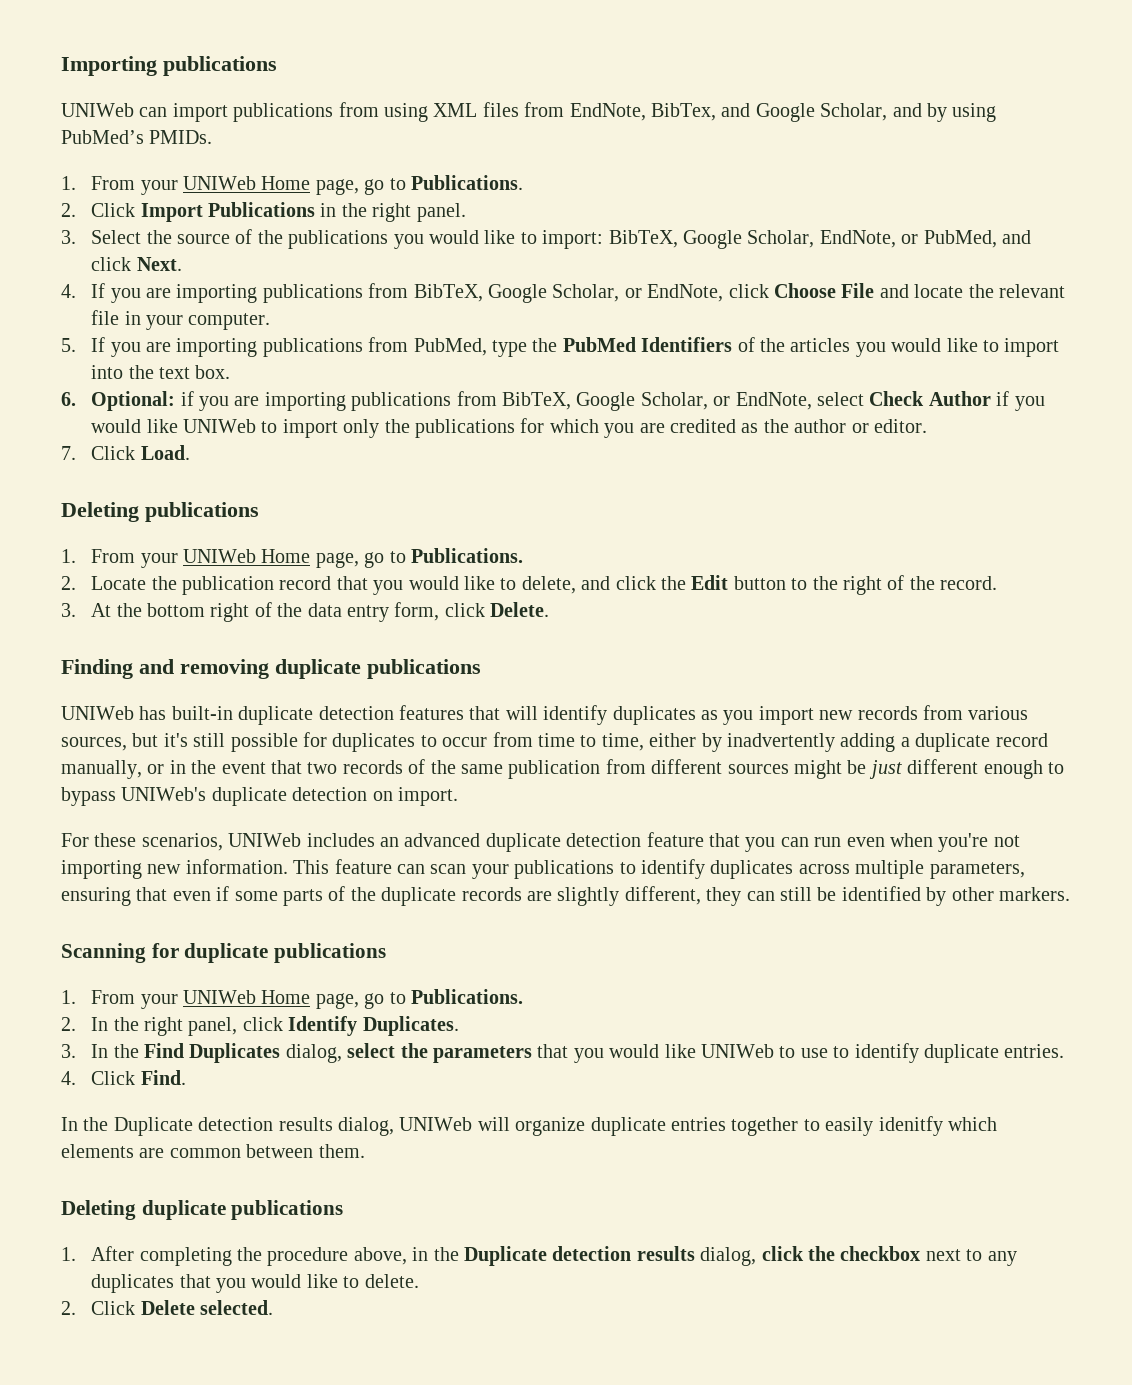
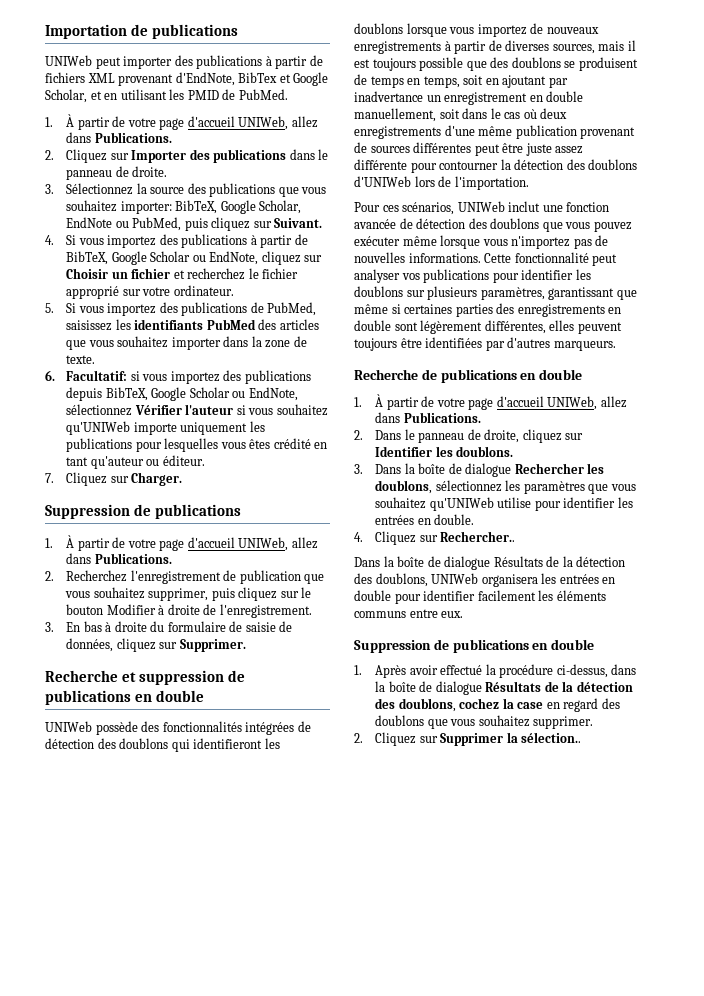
[61,56,277,76] [61,102,997,122] [61,130,213,144] [61,175,523,195] [61,202,466,222] [61,229,1031,249] [91,257,182,271] [61,283,1065,303] [91,310,271,330] [61,337,1060,357] [91,365,231,379] [61,391,1045,411] [91,418,927,438] [61,445,190,460] [61,502,259,522] [61,548,523,568] [61,575,998,595] [61,602,550,622] [61,659,481,679] [61,705,1029,725] [61,732,1048,752] [61,759,1064,779] [61,787,458,806] [61,832,1020,852] [61,859,1025,879] [61,886,1070,906] [61,943,387,963] [61,989,523,1009] [61,1016,459,1036] [61,1043,1065,1063] [61,1070,186,1085] [61,1116,997,1136] [61,1144,365,1158] [61,1200,344,1220] [61,1246,1017,1266] [91,1274,419,1293] [61,1300,273,1315] Importing publications // UNIWeb can import publications from using XML files from EndNote, BibTex, and Google Scholar, and by using PubMed’s PMIDs. // 1. From your UNIWeb Home page, go to Publications. // 2. Click Import Publications in the right panel. // 3. Select the source of the publications you would like to import: BibTeX, Google Scholar, EndNote, or PubMed, and click Next. // 4. If you are importing publications from BibTeX, Google Scholar, or EndNote, click Choose File and locate the relevant file in your computer. // 5. If you are importing publications from PubMed, type the PubMed Identifiers of the articles you would like to import into the text box. // 6. Optional: if you are importing publications from BibTeX, Google Scholar, or EndNote, select Check Author if you would like UNIWeb to import only the publications for which you are credited as the author or editor. // 7. Click Load. // Deleting publications // 1. From your UNIWeb Home page, go to Publications. // 2. Locate the publication record that you would like to delete, and click the Edit button to the right of the record. // 3. At the bottom right of the data entry form, click Delete. // Finding and removing duplicate publications // UNIWeb has built-in duplicate detection features that will identify duplicates as you import new records from various sources, but it's still possible for duplicates to occur from time to time, either by inadvertently adding a duplicate record manually, or in the event that two records of the same publication from different sources might be just different enough to bypass UNIWeb's duplicate detection on import. // For these scenarios, UNIWeb includes an advanced duplicate detection feature that you can run even when you're not importing new information. This feature can scan your publications to identify duplicates across multiple parameters, ensuring that even if some parts of the duplicate records are slightly different, they can still be identified by other markers. // Scanning for duplicate publications // 1. From your UNIWeb Home page, go to Publications. // 2. In the right panel, click Identify Duplicates. // 3. In the Find Duplicates dialog, select the parameters that you would like UNIWeb to use to identify duplicate entries. // 4. Click Find. // In the Duplicate detection results dialog, UNIWeb will organize duplicate entries together to easily idenitfy which elements are common between them. // Deleting duplicate publications // 1. After completing the procedure above, in the Duplicate detection results dialog, click the checkbox next to any duplicates that you would like to delete. // 2. Click Delete selected. -> [45,24,239,39] [45,55,323,69] [45,72,329,86] [45,89,288,103] [45,114,318,130] [66,132,172,143] [45,149,329,163] [66,166,168,180] [45,183,327,197] [66,200,302,214] [66,217,323,231] [45,234,308,248] [66,251,323,265] [66,268,299,280] [66,285,234,299] [45,302,317,316] [66,319,319,331] [66,336,307,350] [66,355,96,364] [45,370,311,384] [66,387,298,401] [66,404,328,416] [66,421,265,435] [66,438,328,452] [66,455,205,469] [45,472,183,486] [45,504,242,519] [45,535,318,551] [66,553,172,564] [45,570,325,584] [65,587,312,601] [66,604,312,618] [45,621,293,632] [66,638,246,652] [45,670,246,685] [45,690,205,705] [45,721,311,735] [45,738,280,752] [354,23,599,37] [354,40,636,54] [354,57,638,71] [354,74,568,88] [354,91,584,105] [354,108,568,122] [354,125,636,139] [354,142,584,156] [354,159,638,173] [354,176,529,190] [354,201,610,215] [354,218,632,232] [354,235,609,249] [354,252,618,266] [354,269,591,283] [354,286,637,300] [354,303,622,317] [354,320,622,334] [354,337,616,351] [354,369,583,383] [354,394,627,410] [375,412,481,423] [354,429,584,443] [375,446,514,457] [354,463,605,477] [375,480,636,494] [375,497,633,511] [375,514,475,525] [354,531,516,545] [354,556,626,570] [354,573,616,587] [354,590,606,604] [354,609,464,618] [354,639,595,653] [354,664,637,678] [375,681,633,695] [375,698,620,712] [375,715,594,729] [354,732,582,746] Importation de publications // UNIWeb peut importer des publications à partir de fichiers XML provenant d'EndNote, BibTex et Google Scholar, et en utilisant les PMID de PubMed. // 1. À partir de votre page d'accueil UNIWeb, allez dans Publications. // 2. Cliquez sur Importer des publications dans le panneau de droite. // 3. Sélectionnez la source des publications que vous souhaitez importer: BibTeX, Google Scholar, EndNote ou PubMed, puis cliquez sur Suivant. // 4. Si vous importez des publications à partir de BibTeX, Google Scholar ou EndNote, cliquez sur Choisir un fichier et recherchez le fichier approprié sur votre ordinateur. // 5. Si vous importez des publications de PubMed, saisissez les identifiants PubMed des articles que vous souhaitez importer dans la zone de texte. // 6. Facultatif: si vous importez des publications depuis BibTeX, Google Scholar ou EndNote, sélectionnez Vérifier l'auteur si vous souhaitez qu'UNIWeb importe uniquement les publications pour lesquelles vous êtes crédité en tant qu'auteur ou éditeur. // 7. Cliquez sur Charger. // Suppression de publications // 1. À partir de votre page d'accueil UNIWeb, allez dans Publications. // 2. Recherchez l'enregistrement de publication que vous souhaitez supprimer, puis cliquez sur le bouton Modifier à droite de l'enregistrement. // 3. En bas à droite du formulaire de saisie de données, cliquez sur Supprimer. // Recherche et suppression de publications en double // UNIWeb possède des fonctionnalités intégrées de détection des doublons qui identifieront les doublons lorsque vous importez de nouveaux enregistrements à partir de diverses sources, mais il est toujours possible que des doublons se produisent de temps en temps, soit en ajoutant par inadvertance un enregistrement en double manuellement, soit dans le cas où deux enregistrements d'une même publication provenant de sources différentes peut être juste assez différente pour contourner la détection des doublons d'UNIWeb lors de l'importation. // Pour ces scénarios, UNIWeb inclut une fonction avancée de détection des doublons que vous pouvez exécuter même lorsque vous n'importez pas de nouvelles informations. Cette fonctionnalité peut analyser vos publications pour identifier les doublons sur plusieurs paramètres, garantissant que même si certaines parties des enregistrements en double sont légèrement différentes, elles peuvent toujours être identifiées par d'autres marqueurs. // Recherche de publications en double // 1. À partir de votre page d'accueil UNIWeb, allez dans Publications. // 2. Dans le panneau de droite, cliquez sur Identifier les doublons. // 3. Dans la boîte de dialogue Rechercher les doublons, sélectionnez les paramètres que vous souhaitez qu'UNIWeb utilise pour identifier les entrées en double. // 4. Cliquez sur Rechercher.. // Dans la boîte de dialogue Résultats de la détection des doublons, UNIWeb organisera les entrées en double pour identifier facilement les éléments communs entre eux. // Suppression de publications en double // 1. Après avoir effectué la procédure ci-dessus, dans la boîte de dialogue Résultats de la détection des doublons, cochez la case en regard des doublons que vous souhaitez supprimer. // 2. Cliquez sur Supprimer la sélection..

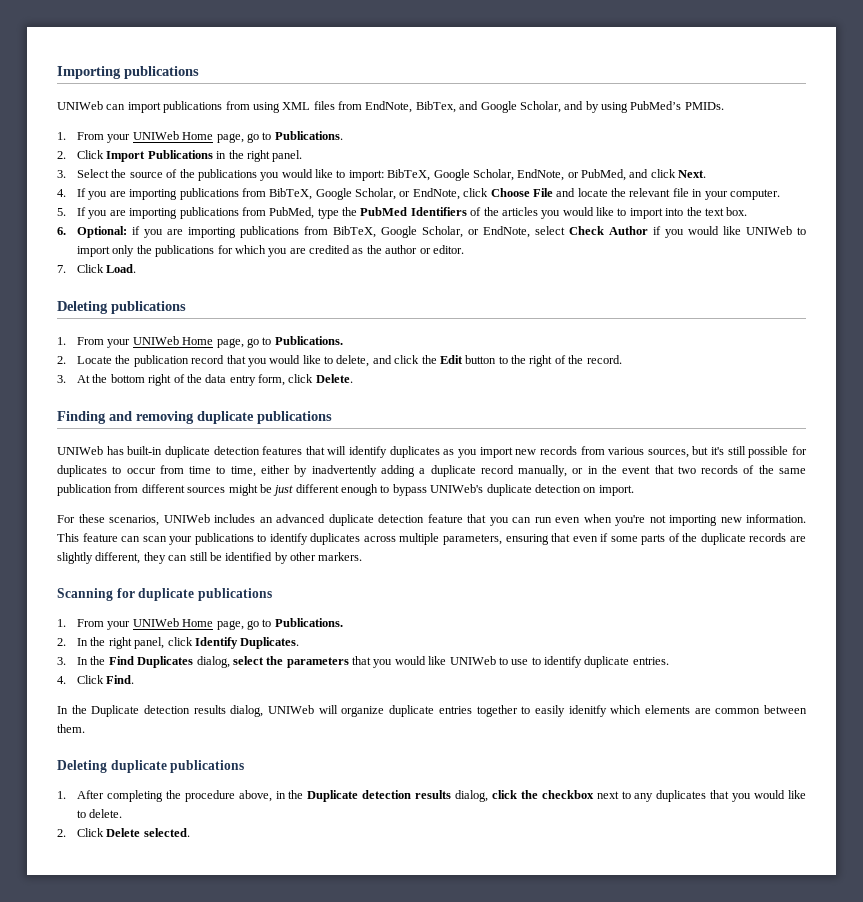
[45,24,239,39] [45,55,323,69] [45,72,329,86] [45,89,288,103] [45,114,318,130] [66,132,172,143] [45,149,329,163] [66,166,168,180] [45,183,327,197] [66,200,302,214] [66,217,323,231] [45,234,308,248] [66,251,323,265] [66,268,299,280] [66,285,234,299] [45,302,317,316] [66,319,319,331] [66,336,307,350] [66,355,96,364] [45,370,311,384] [66,387,298,401] [66,404,328,416] [66,421,265,435] [66,438,328,452] [66,455,205,469] [45,472,183,486] [45,504,242,519] [45,535,318,551] [66,553,172,564] [45,570,325,584] [65,587,312,601] [66,604,312,618] [45,621,293,632] [66,638,246,652] [45,670,246,685] [45,690,205,705] [45,721,311,735] [45,738,280,752] [354,23,599,37] [354,40,636,54] [354,57,638,71] [354,74,568,88] [354,91,584,105] [354,108,568,122] [354,125,636,139] [354,142,584,156] [354,159,638,173] [354,176,529,190] [354,201,610,215] [354,218,632,232] [354,235,609,249] [354,252,618,266] [354,269,591,283] [354,286,637,300] [354,303,622,317] [354,320,622,334] [354,337,616,351] [354,369,583,383] [354,394,627,410] [375,412,481,423] [354,429,584,443] [375,446,514,457] [354,463,605,477] [375,480,636,494] [375,497,633,511] [375,514,475,525] [354,531,516,545] [354,556,626,570] [354,573,616,587] [354,590,606,604] [354,609,464,618] [354,639,595,653] [354,664,637,678] [375,681,633,695] [375,698,620,712] [375,715,594,729] [354,732,582,746] Importation de publications // UNIWeb peut importer des publications à partir de fichiers XML provenant d'EndNote, BibTex et Google Scholar, et en utilisant les PMID de PubMed. // 1. À partir de votre page d'accueil UNIWeb, allez dans Publications. // 2. Cliquez sur Importer des publications dans le panneau de droite. // 3. Sélectionnez la source des publications que vous souhaitez importer: BibTeX, Google Scholar, EndNote ou PubMed, puis cliquez sur Suivant. // 4. Si vous importez des publications à partir de BibTeX, Google Scholar ou EndNote, cliquez sur Choisir un fichier et recherchez le fichier approprié sur votre ordinateur. // 5. Si vous importez des publications de PubMed, saisissez les identifiants PubMed des articles que vous souhaitez importer dans la zone de texte. // 6. Facultatif: si vous importez des publications depuis BibTeX, Google Scholar ou EndNote, sélectionnez Vérifier l'auteur si vous souhaitez qu'UNIWeb importe uniquement les publications pour lesquelles vous êtes crédité en tant qu'auteur ou éditeur. // 7. Cliquez sur Charger. // Suppression de publications // 1. À partir de votre page d'accueil UNIWeb, allez dans Publications. // 2. Recherchez l'enregistrement de publication que vous souhaitez supprimer, puis cliquez sur le bouton Modifier à droite de l'enregistrement. // 3. En bas à droite du formulaire de saisie de données, cliquez sur Supprimer. // Recherche et suppression de publications en double // UNIWeb possède des fonctionnalités intégrées de détection des doublons qui identifieront les doublons lorsque vous importez de nouveaux enregistrements à partir de diverses sources, mais il est toujours possible que des doublons se produisent de temps en temps, soit en ajoutant par inadvertance un enregistrement en double manuellement, soit dans le cas où deux enregistrements d'une même publication provenant de sources différentes peut être juste assez différente pour contourner la détection des doublons d'UNIWeb lors de l'importation. // Pour ces scénarios, UNIWeb inclut une fonction avancée de détection des doublons que vous pouvez exécuter même lorsque vous n'importez pas de nouvelles informations. Cette fonctionnalité peut analyser vos publications pour identifier les doublons sur plusieurs paramètres, garantissant que même si certaines parties des enregistrements en double sont légèrement différentes, elles peuvent toujours être identifiées par d'autres marqueurs. // Recherche de publications en double // 1. À partir de votre page d'accueil UNIWeb, allez dans Publications. // 2. Dans le panneau de droite, cliquez sur Identifier les doublons. // 3. Dans la boîte de dialogue Rechercher les doublons, sélectionnez les paramètres que vous souhaitez qu'UNIWeb utilise pour identifier les entrées en double. // 4. Cliquez sur Rechercher.. // Dans la boîte de dialogue Résultats de la détection des doublons, UNIWeb organisera les entrées en double pour identifier facilement les éléments communs entre eux. // Suppression de publications en double // 1. Après avoir effectué la procédure ci-dessus, dans la boîte de dialogue Résultats de la détection des doublons, cochez la case en regard des doublons que vous souhaitez supprimer. // 2. Cliquez sur Supprimer la sélection.. -> [57,66,199,79] [57,101,724,113] [57,131,343,143] [57,150,303,162] [57,169,707,181] [57,188,780,200] [57,207,748,219] [57,226,807,238] [77,245,464,257] [57,264,137,273] [57,301,186,314] [57,336,343,348] [57,355,622,367] [57,374,353,386] [57,411,332,424] [57,446,807,458] [57,465,806,477] [57,484,634,496] [57,514,806,526] [57,533,806,545] [57,552,363,564] [57,588,272,601] [57,618,343,630] [57,637,300,649] [57,656,669,668] [57,675,135,684] [57,705,808,717] [57,724,85,733] [57,760,245,773] [57,790,806,802] [77,809,123,818] [57,828,190,837] Importing publications // UNIWeb can import publications from using XML files from EndNote, BibTex, and Google Scholar, and by using PubMed’s PMIDs. // 1. From your UNIWeb Home page, go to Publications. // 2. Click Import Publications in the right panel. // 3. Select the source of the publications you would like to import: BibTeX, Google Scholar, EndNote, or PubMed, and click Next. // 4. If you are importing publications from BibTeX, Google Scholar, or EndNote, click Choose File and locate the relevant file in your computer. // 5. If you are importing publications from PubMed, type the PubMed Identifiers of the articles you would like to import into the text box. // 6. Optional: if you are importing publications from BibTeX, Google Scholar, or EndNote, select Check Author if you would like UNIWeb to import only the publications for which you are credited as the author or editor. // 7. Click Load. // Deleting publications // 1. From your UNIWeb Home page, go to Publications. // 2. Locate the publication record that you would like to delete, and click the Edit button to the right of the record. // 3. At the bottom right of the data entry form, click Delete. // Finding and removing duplicate publications // UNIWeb has built-in duplicate detection features that will identify duplicates as you import new records from various sources, but it's still possible for duplicates to occur from time to time, either by inadvertently adding a duplicate record manually, or in the event that two records of the same publication from different sources might be just different enough to bypass UNIWeb's duplicate detection on import. // For these scenarios, UNIWeb includes an advanced duplicate detection feature that you can run even when you're not importing new information. This feature can scan your publications to identify duplicates across multiple parameters, ensuring that even if some parts of the duplicate records are slightly different, they can still be identified by other markers. // Scanning for duplicate publications // 1. From your UNIWeb Home page, go to Publications. // 2. In the right panel, click Identify Duplicates. // 3. In the Find Duplicates dialog, select the parameters that you would like UNIWeb to use to identify duplicate entries. // 4. Click Find. // In the Duplicate detection results dialog, UNIWeb will organize duplicate entries together to easily idenitfy which elements are common between them. // Deleting duplicate publications // 1. After completing the procedure above, in the Duplicate detection results dialog, click the checkbox next to any duplicates that you would like to delete. // 2. Click Delete selected.

